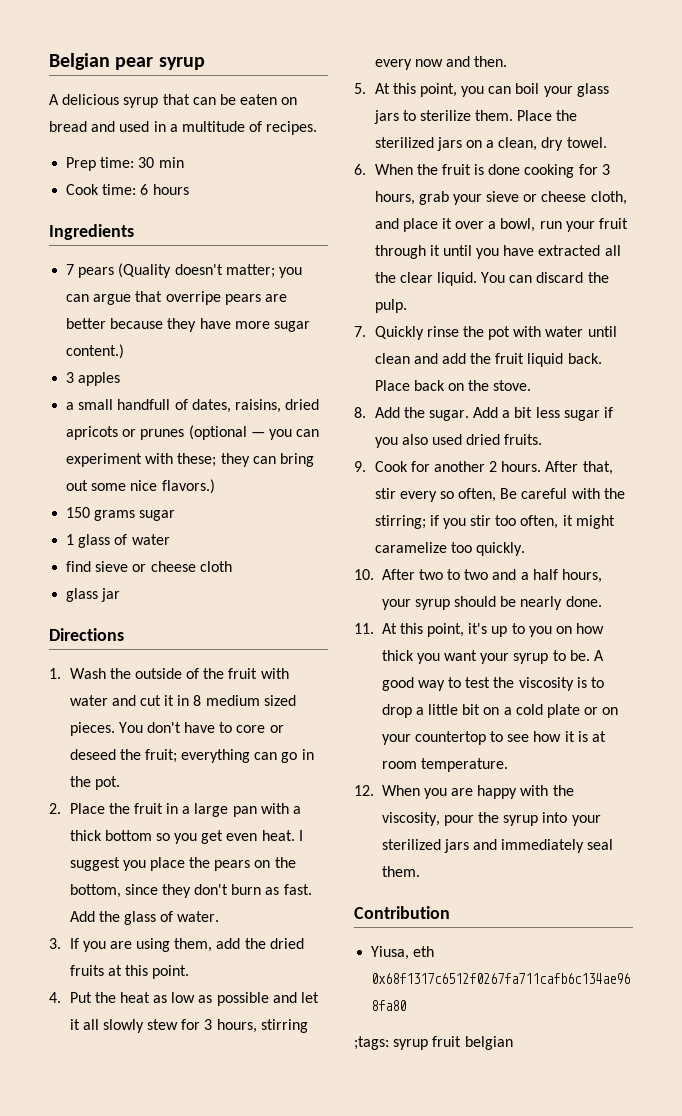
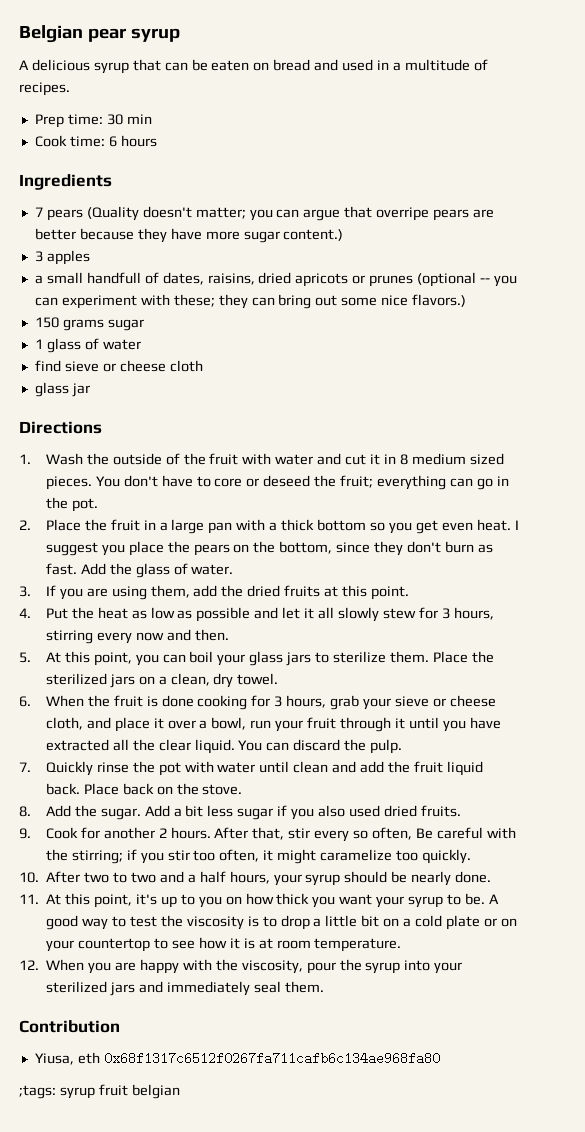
[250,432,265,437] — -> [480,278,491,283] --

